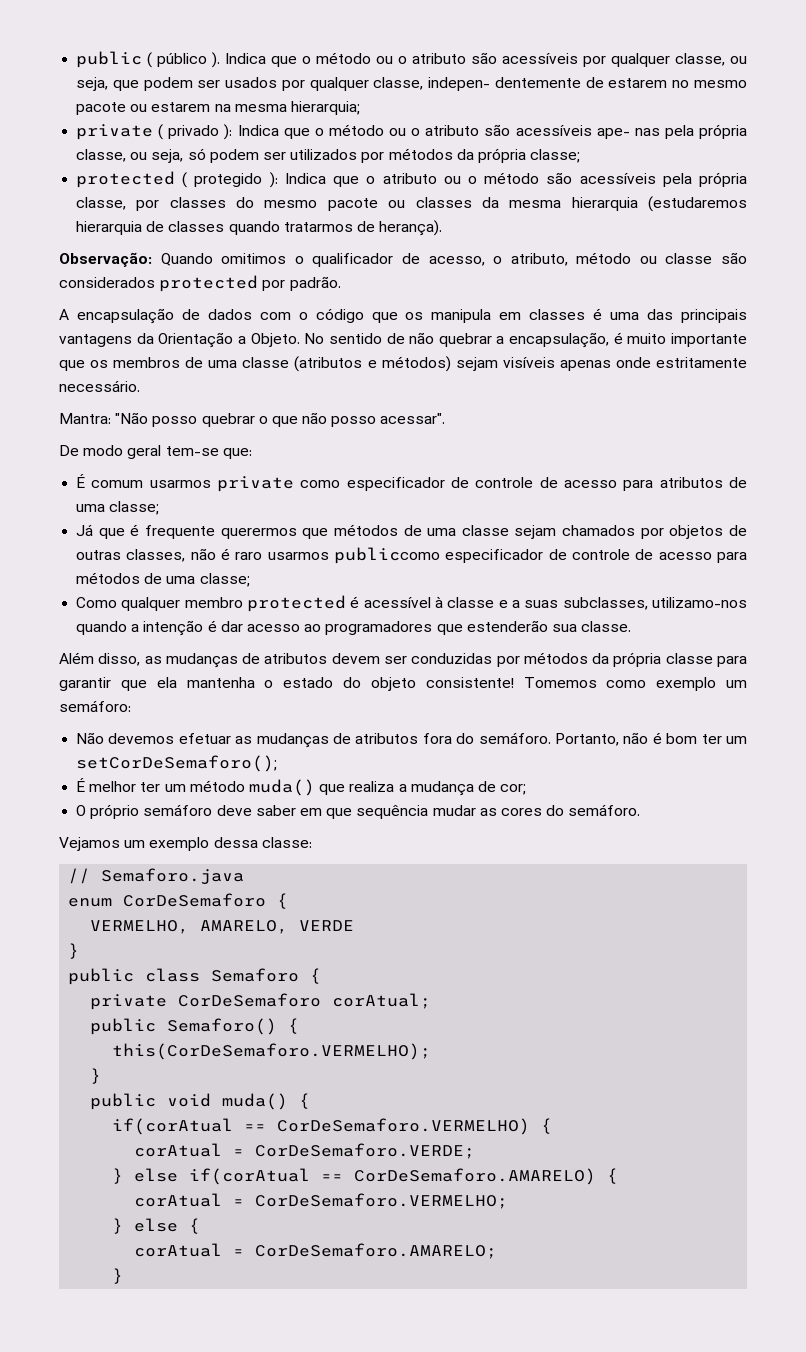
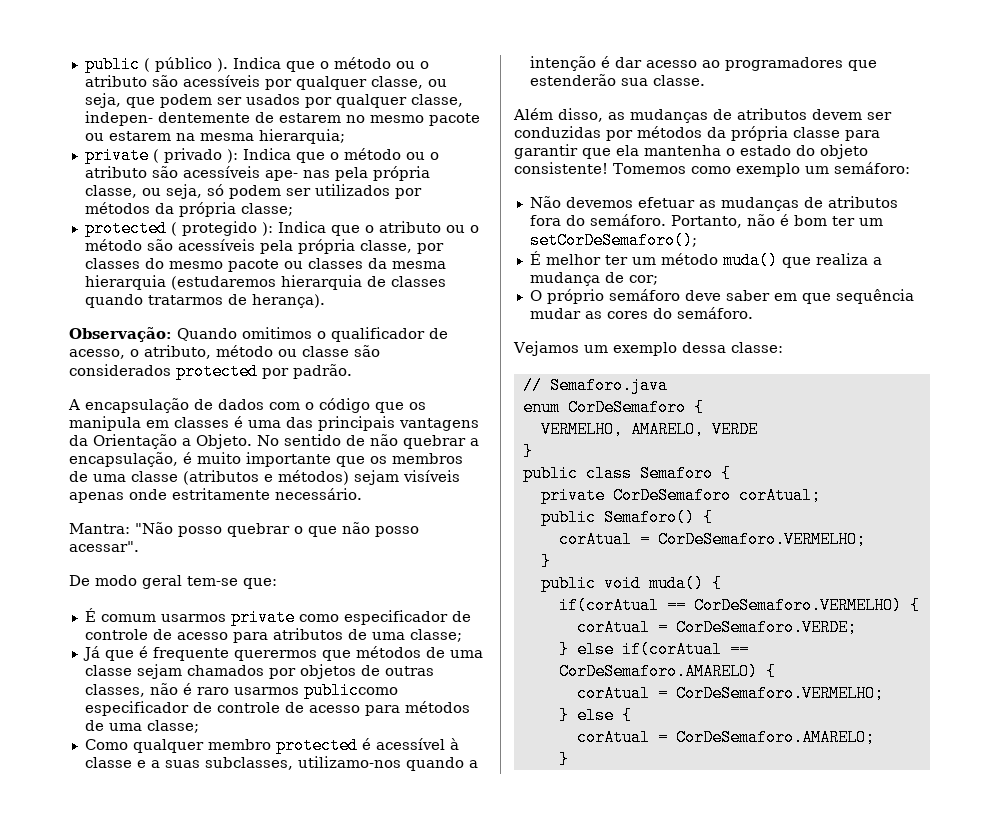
[112,1043,432,1060] this(CorDeSemaforo.VERMELHO); -> [558,531,866,548] corAtual = CorDeSemaforo.VERMELHO;

